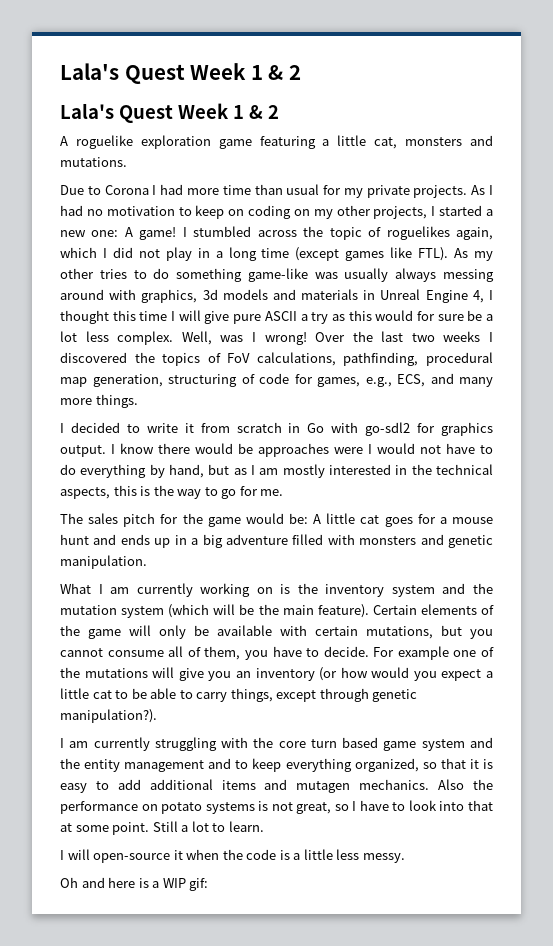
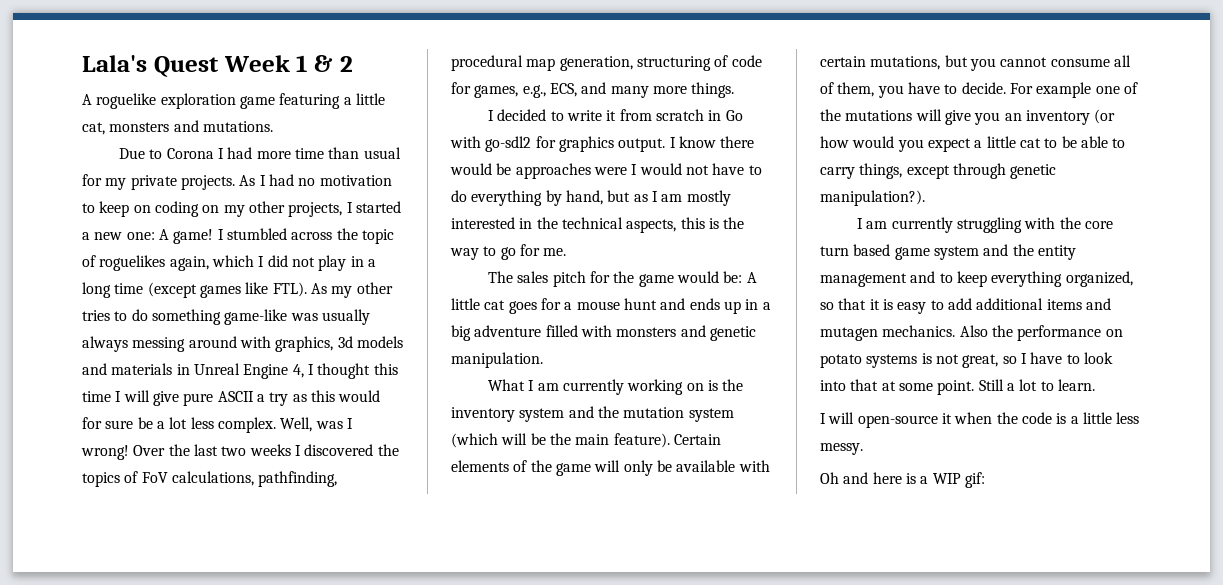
[60,63,301,84] [60,103,279,123] Lala's Quest Week 1 & 2 // Lala's Quest Week 1 & 2 -> [82,55,353,77] Lala's Quest Week 1 & 2

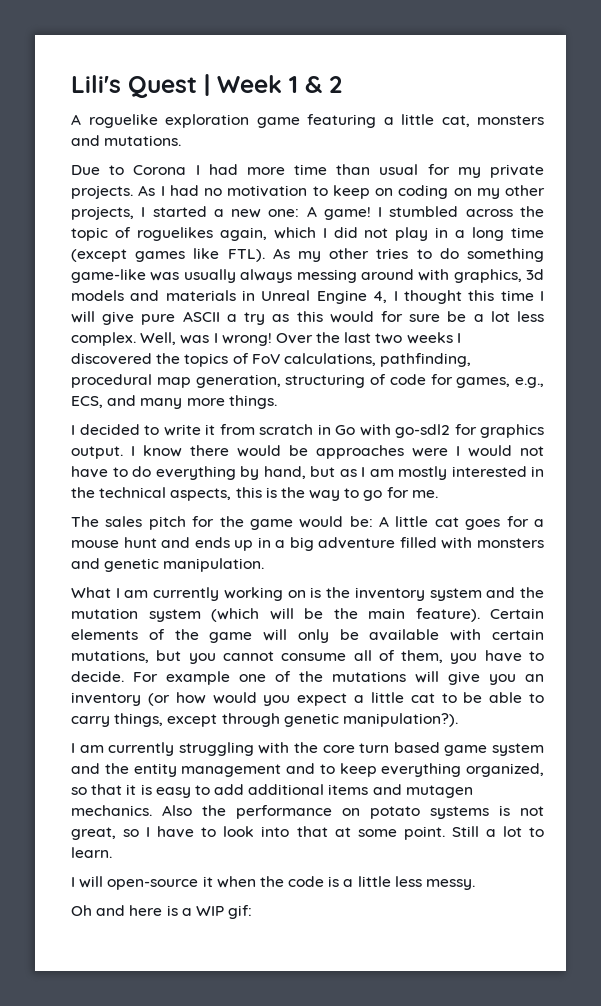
[82,55,219,77] Lala's Quest -> [71,74,210,98] Lili's Quest |

